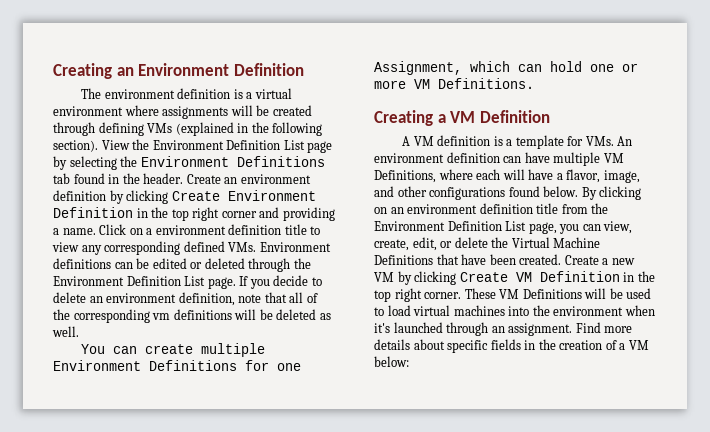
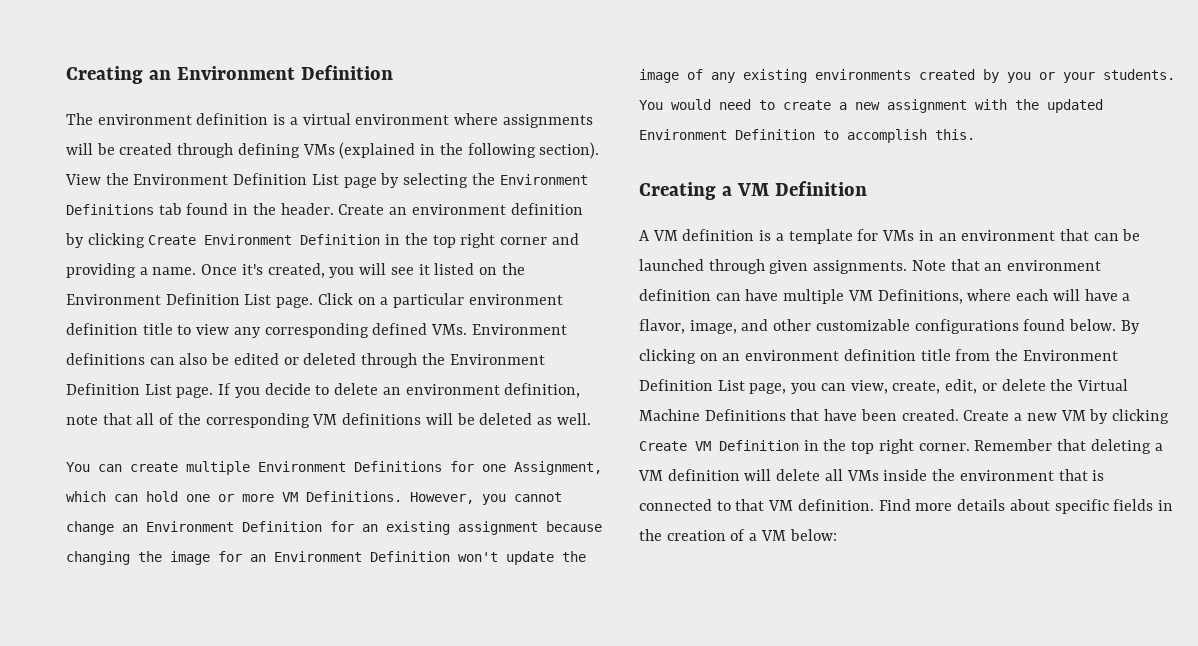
(96, 231) none -> [201,263,525,278] [66,293,314,308] Once it's created, you will see it listed on the Environment Definition List page.
(153, 231) none -> [393,293,465,308] particular
(133, 265) none -> [179,353,208,365] also
[152,313,171,320] vm -> [312,414,338,425] VM
(534, 83) none -> [410,492,562,505] [66,521,602,535] [66,551,586,565] [639,69,1175,83] [639,99,1103,113] [639,129,975,143] However, you cannot change an Environment Definition for an existing assignment because changing the image for an Environment Definition won't update the image of any existing environments created by you or your students. You would need to create a new assignment with the updated Environment Definition to accomplish this.
[585,136,633,146] VMs. An -> [882,229,1141,241] [639,259,1003,274] VMs in an environment that can be launched through given assignments. Note that an
(427, 191) none -> [815,319,910,331] customizable
[464,288,652,299] [374,305,655,316] [374,322,573,336] These VM Definitions will be used to load virtual machines into the environment when it's launched through an assignment. -> [974,439,1163,454] [638,469,1105,481] [639,499,874,511] Remember that deleting a VM definition will delete all VMs inside the environment that is connected to that VM definition.

